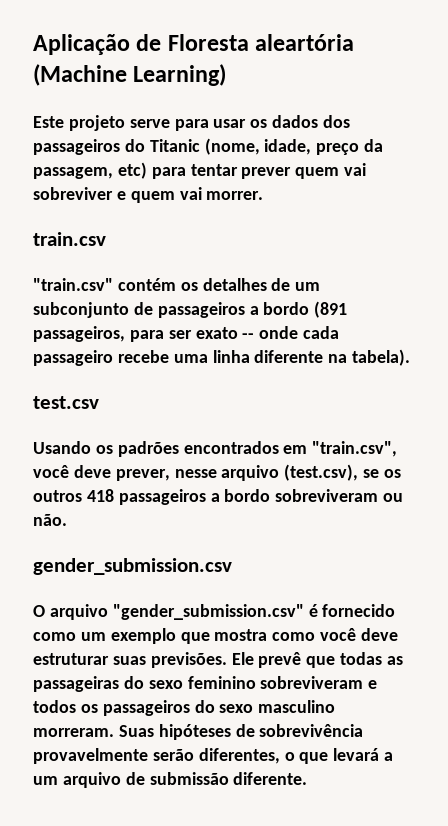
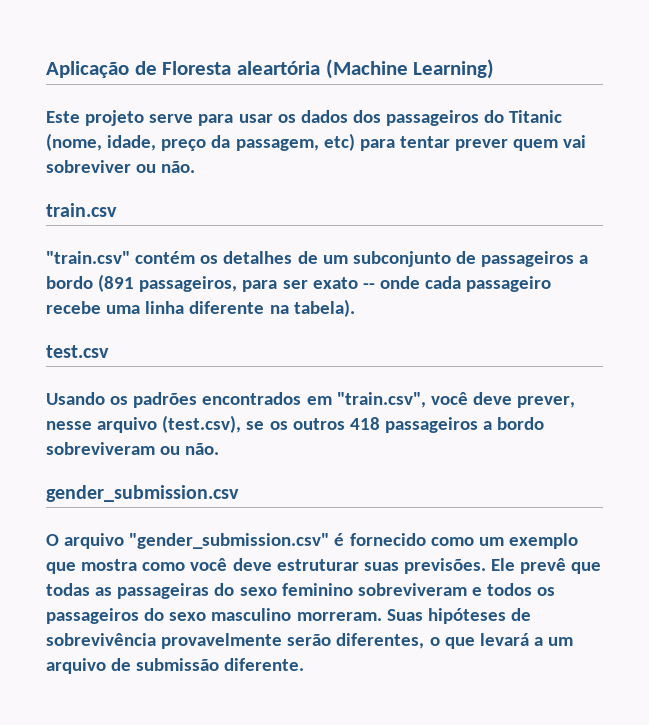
[116,187,264,203] e quem vai morrer. -> [136,161,196,173] ou não.

